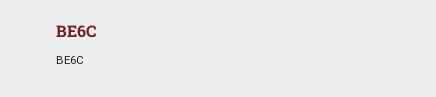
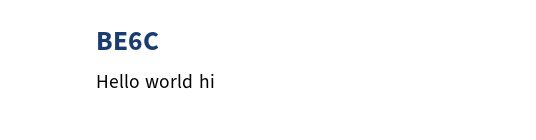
[56,56,84,64] BE6C -> [96,73,215,89] Hello world hi

